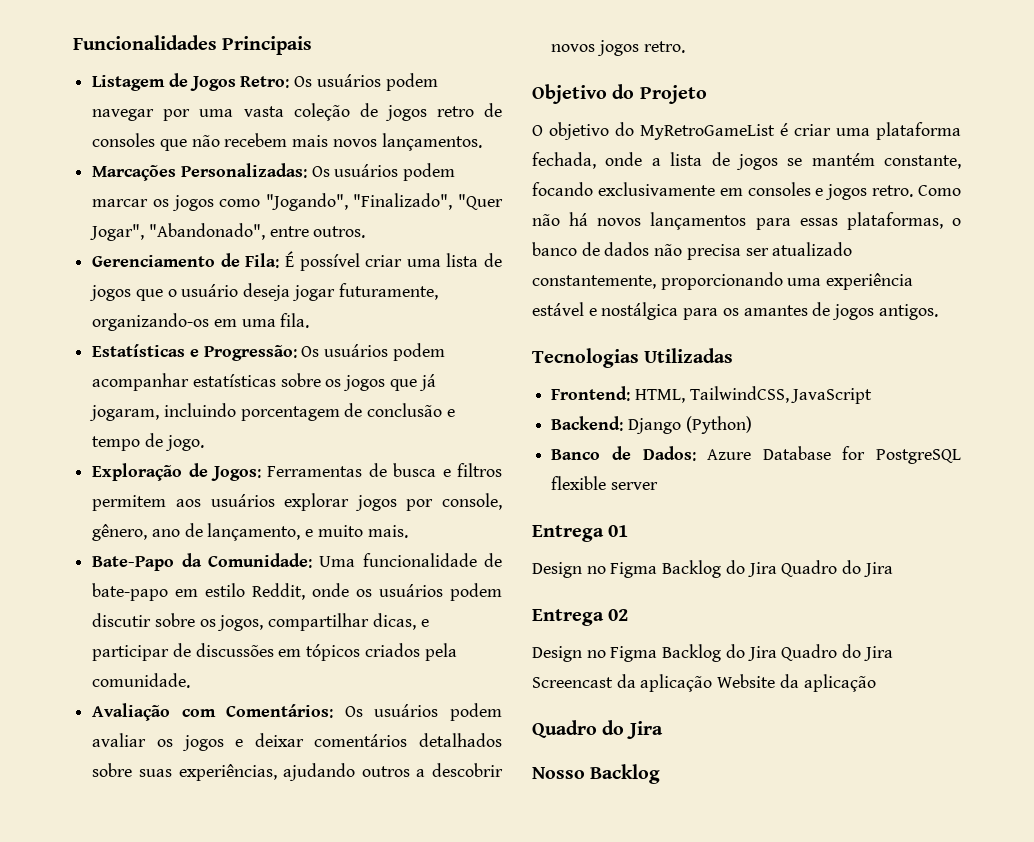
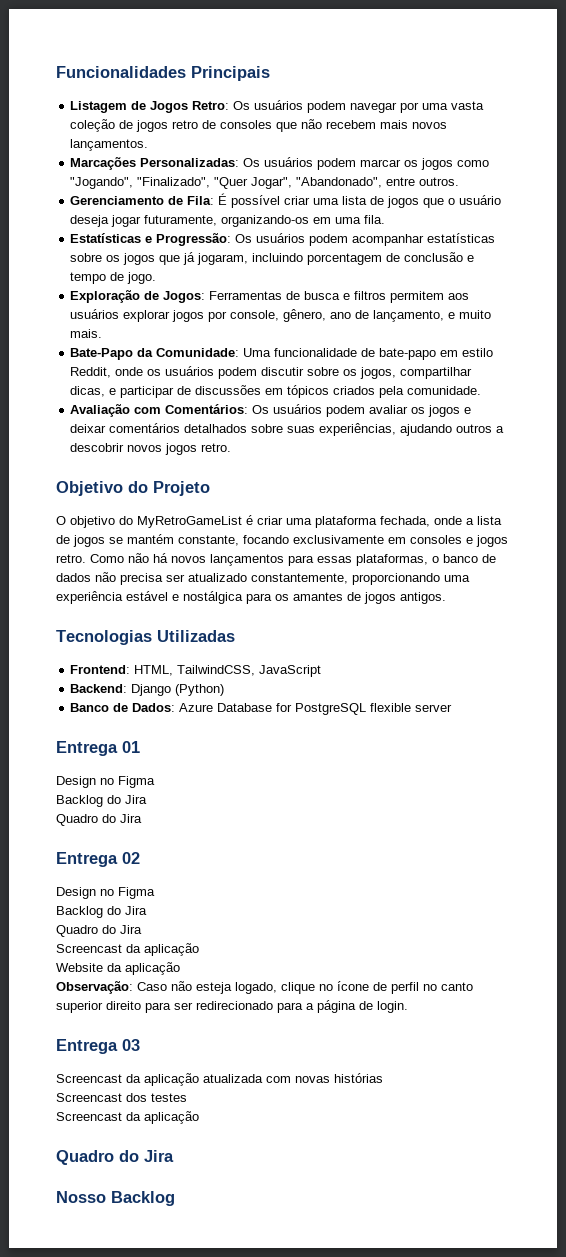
[662,560,777,578] Backlog do Jira -> [56,795,147,807] // Backlog do Jira //
[662,644,893,662] [532,674,713,692] Backlog do Jira Quadro do Jira Screencast da aplicação -> [56,906,147,918] [56,925,142,937] [56,943,199,956] // Backlog do Jira // Quadro do Jira // Screencast da aplicação //
(876, 683) none -> [56,981,473,994] [56,1000,408,1013] [56,1039,140,1054] [56,1073,383,1086] [56,1093,187,1102] [56,1111,199,1124] // Observação: Caso não esteja logado, clique no ícone de perfil no canto superior direito para ser redirecionado para a página de login. // Entrega 03 // Screencast da aplicação atualizada com novas histórias // Screencast dos testes // Screencast da aplicação

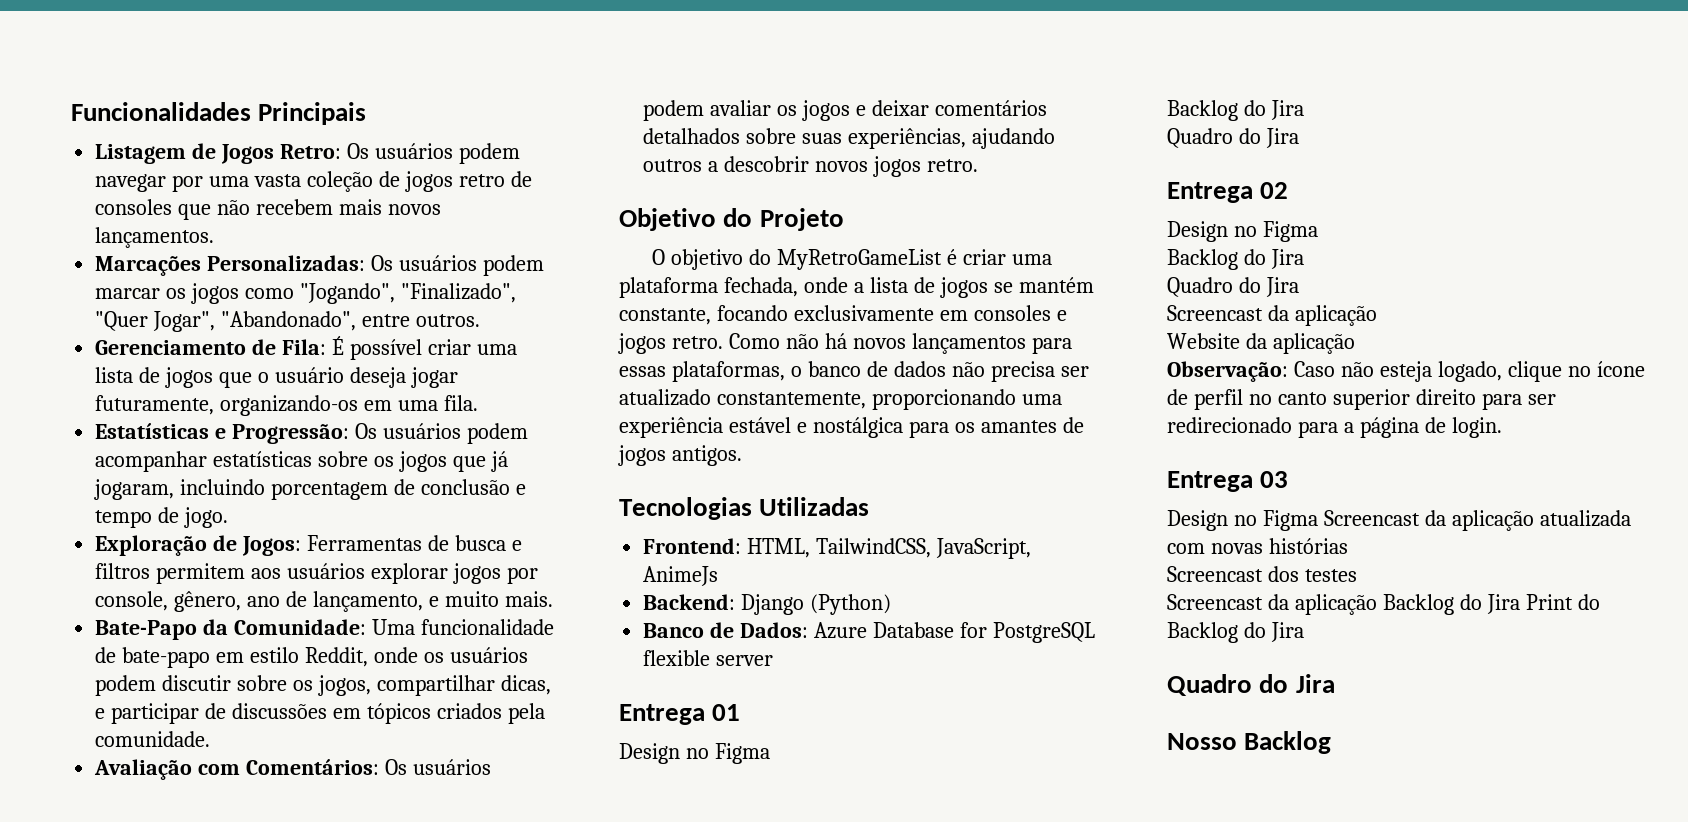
[259,665,322,677] JavaScript -> [936,538,1032,559] [643,566,719,586] JavaScript, AnimeJs
(140, 1045) none -> [1167,510,1318,531] Design no Figma
(199, 1117) none -> [1382,594,1600,615] [1167,622,1304,643] Backlog do Jira Print do Backlog do Jira

